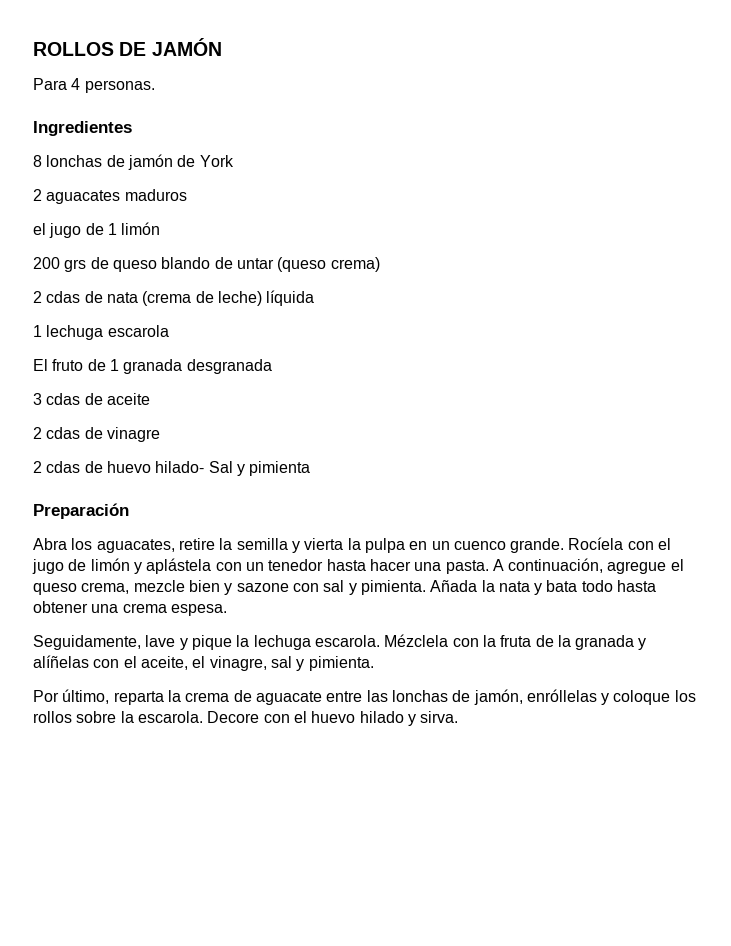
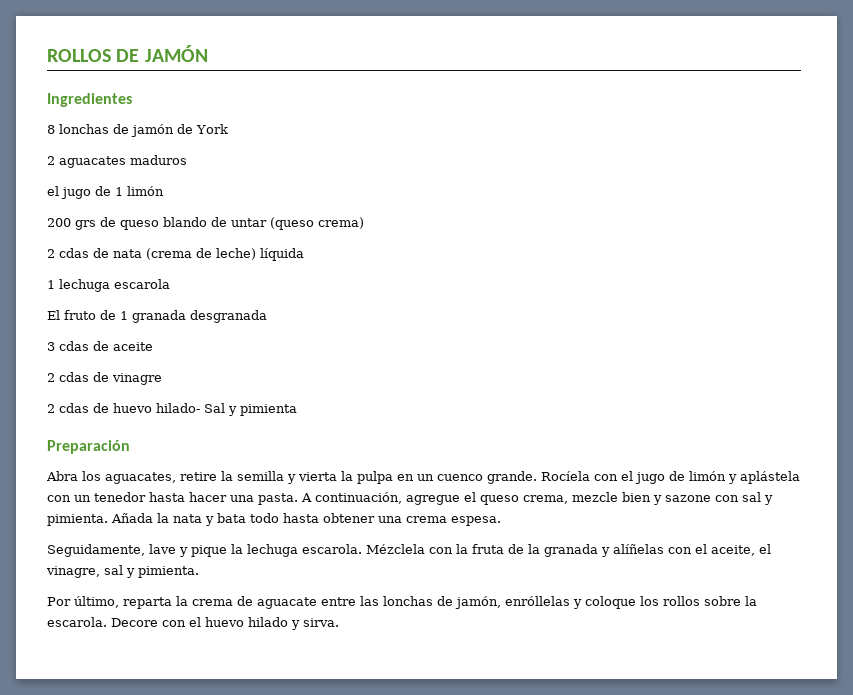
[33,78,155,93] // Para 4 personas. -> (208, 53) none

